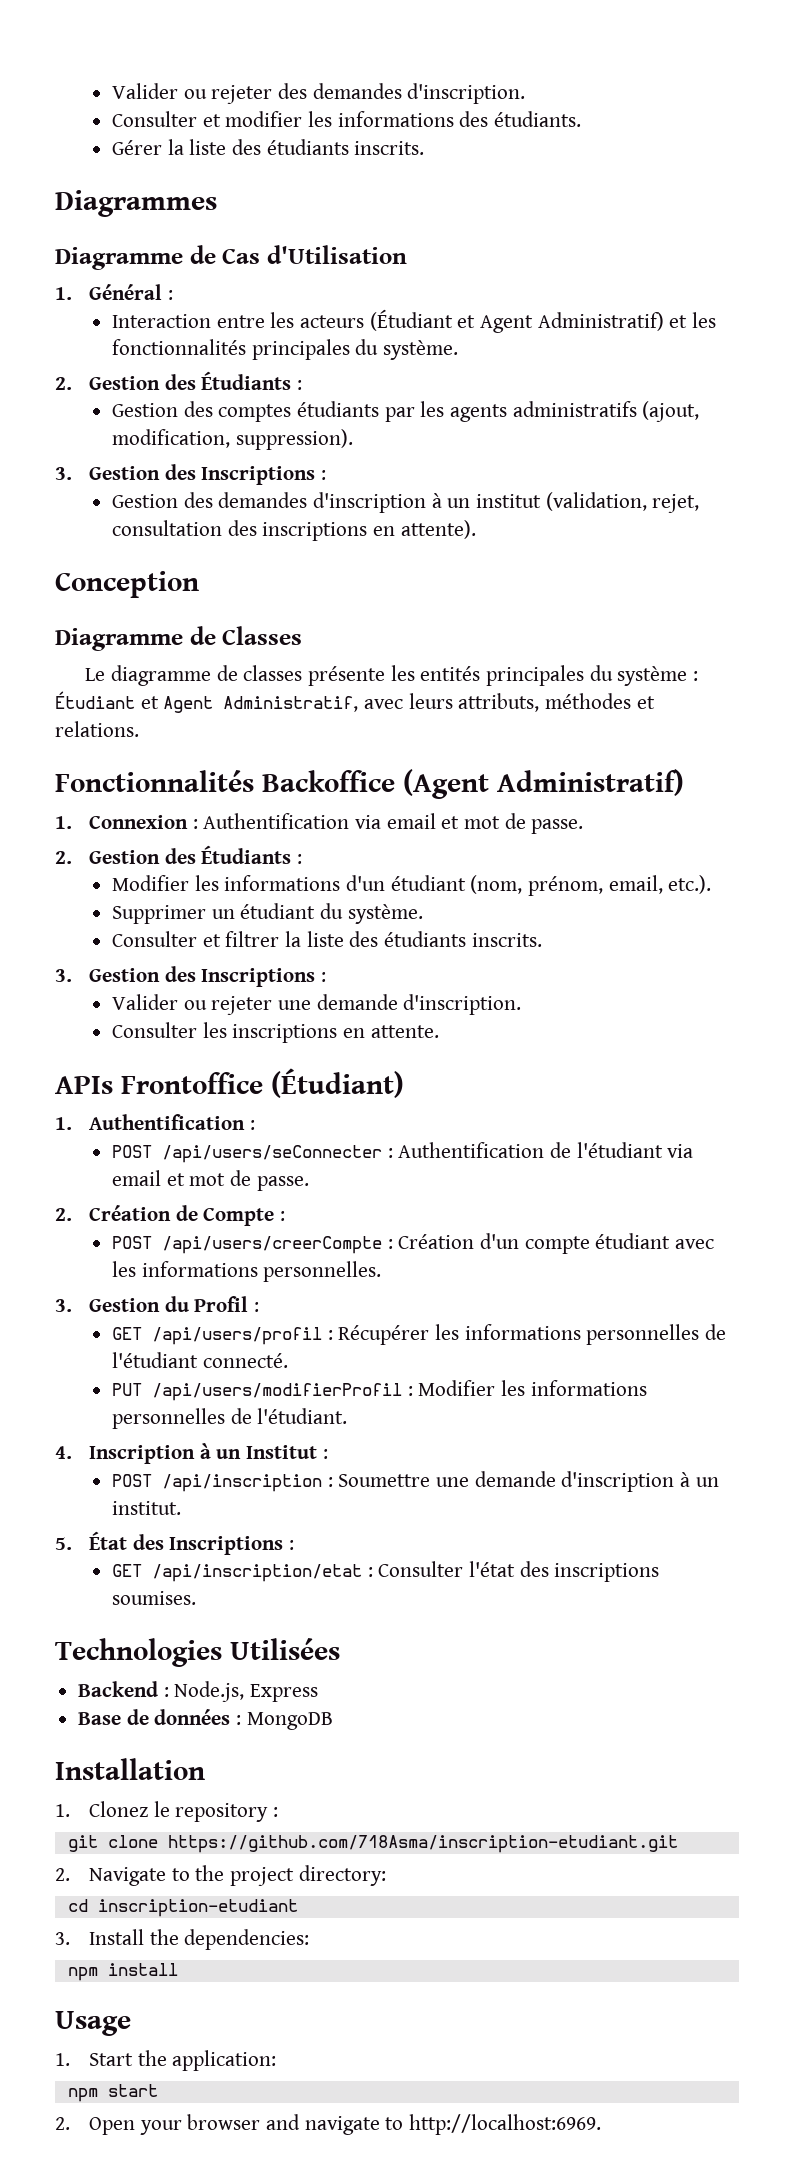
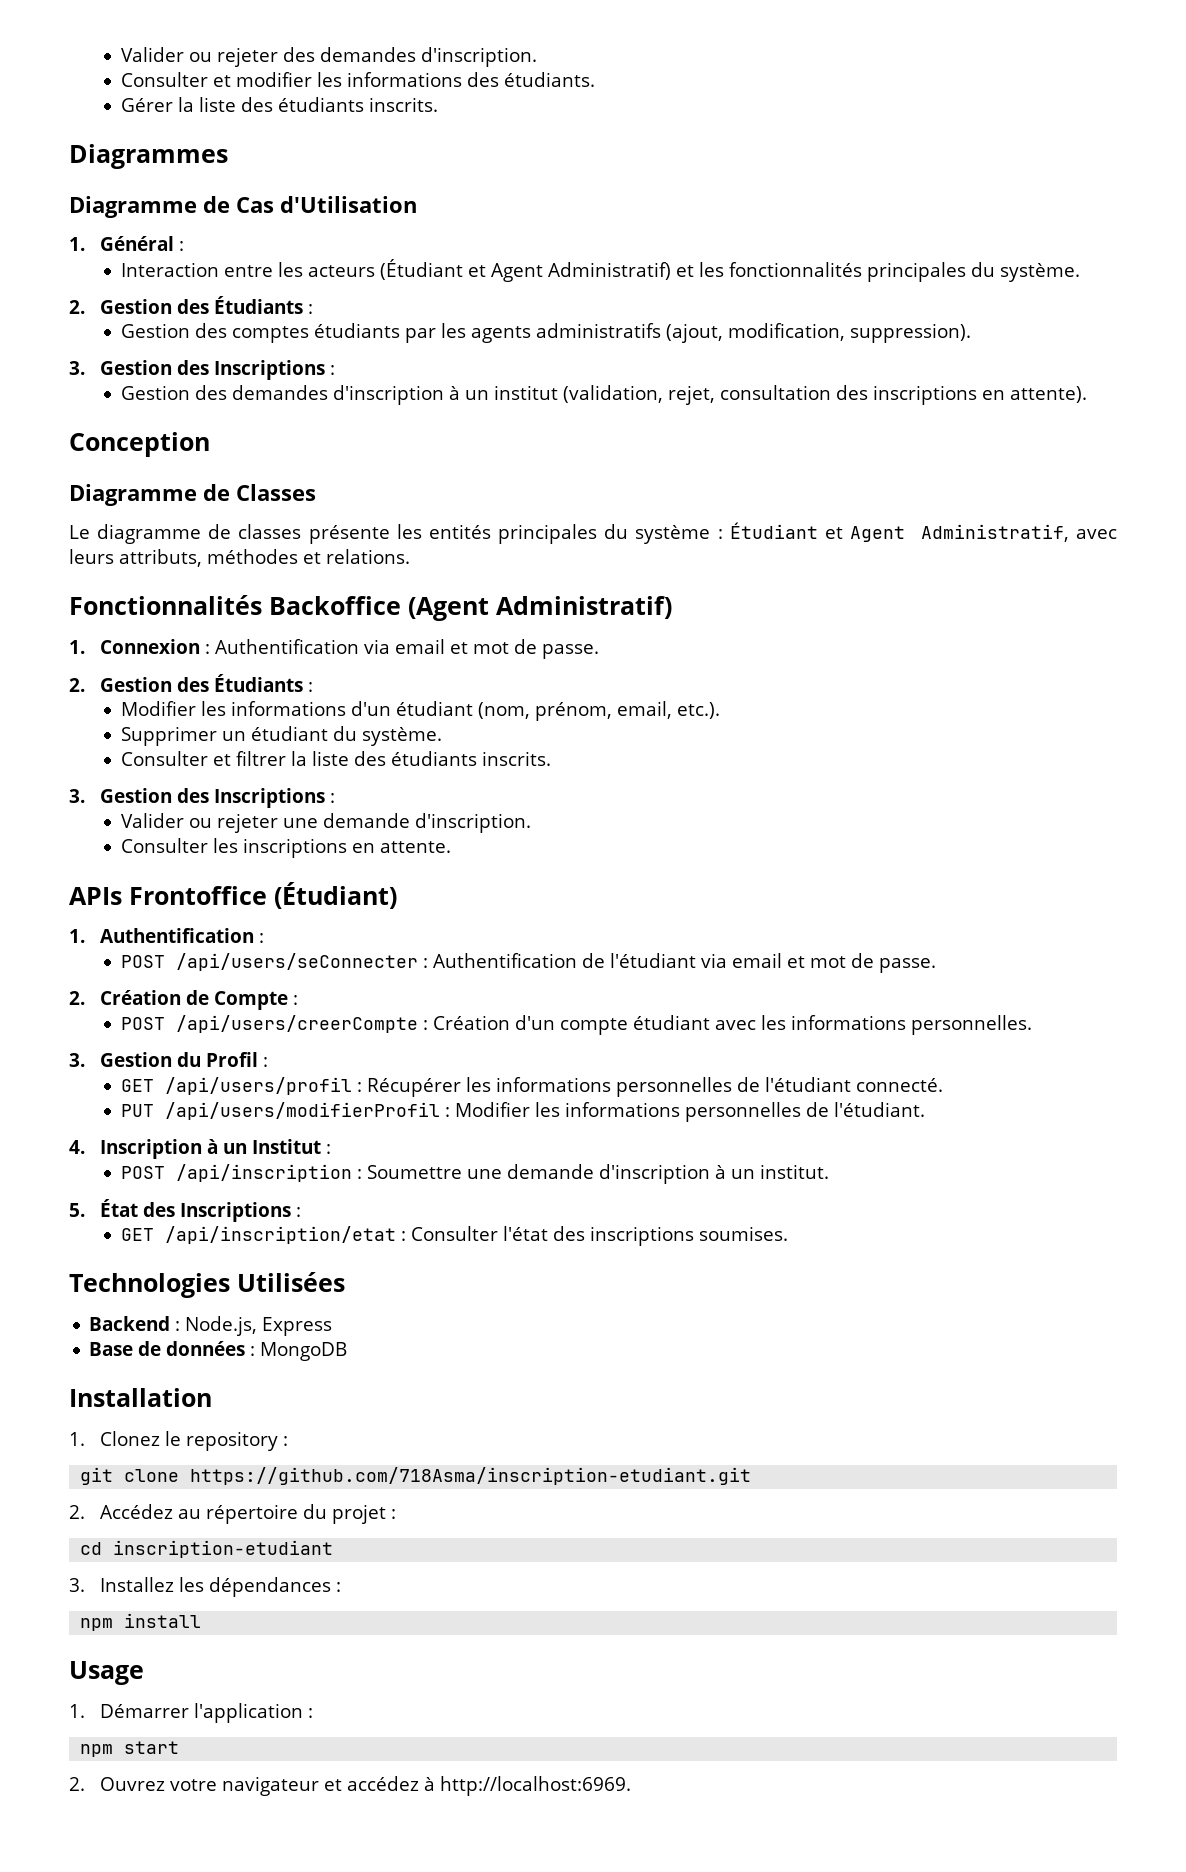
[88,1865,386,1886] Navigate to the project directory: -> [100,1504,397,1524] Accédez au répertoire du projet :
[88,1929,310,1950] Install the dependencies: -> [100,1577,342,1597] Installez les dépendances :
[88,2050,277,2071] Start the application: -> [100,1703,314,1723] Démarrer l'application :
[88,2114,404,2135] Open your browser and navigate to -> [100,1776,436,1796] Ouvrez votre navigateur et accédez à

